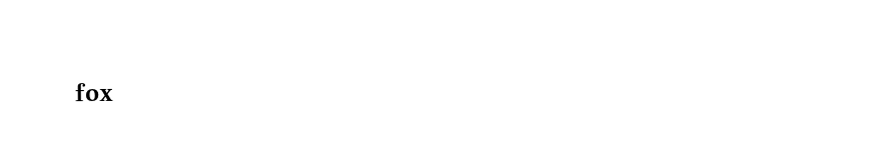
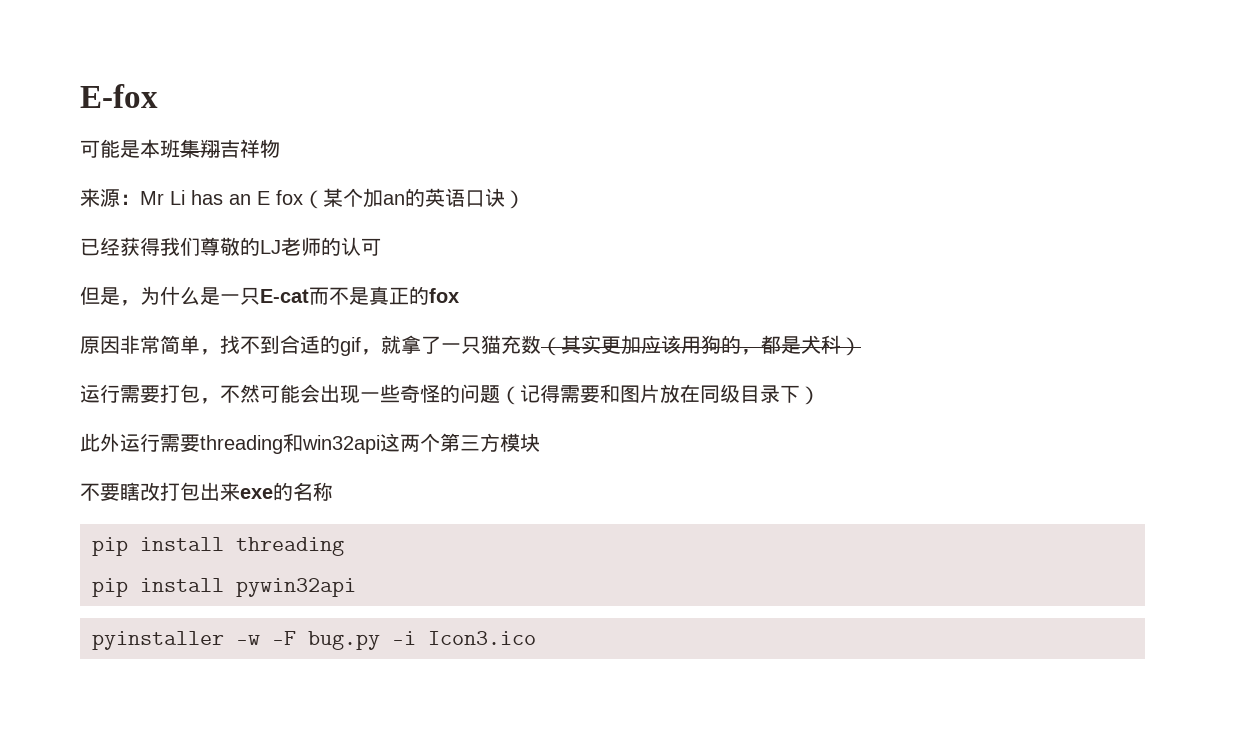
[75,82,114,102] fox -> [80,84,158,108] [80,139,280,158] [80,188,525,209] [80,237,381,256] [80,286,459,306] [80,335,861,356] [80,384,820,405] [80,433,540,454] [80,482,333,501] [92,537,344,556] [92,578,356,597] [92,631,536,650] E-fox // 可能是本班集翔吉祥物 // 来源：Mr Li has an E fox（某个加an的英语口诀） // 已经获得我们尊敬的LJ老师的认可 // 但是，为什么是一只E-cat而不是真正的fox // 原因非常简单，找不到合适的gif，就拿了一只猫充数（其实更加应该用狗的，都是犬科） // 运行需要打包，不然可能会出现一些奇怪的问题（记得需要和图片放在同级目录下） // 此外运行需要threading和win32api这两个第三方模块 // 不要瞎改打包出来exe的名称 // pip install threading // pip install pywin32api // pyinstaller -w -F bug.py -i Icon3.ico

